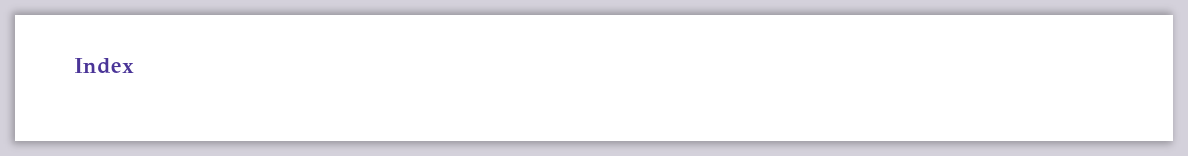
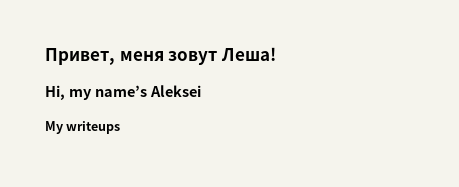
[74,58,134,74] Index -> [45,47,276,65] [45,85,201,100] [45,121,121,134] Привет, меня зовут Леша! // Hi, my name’s Aleksei // My writeups

